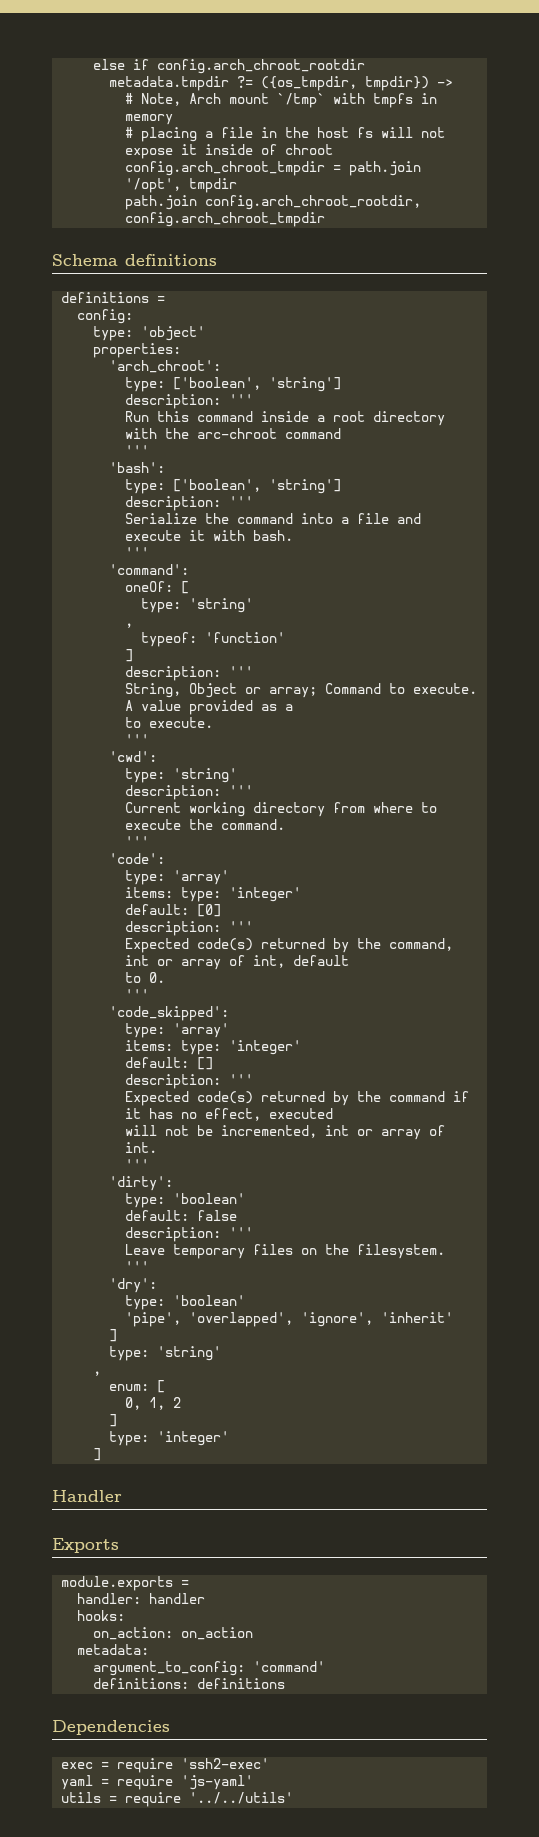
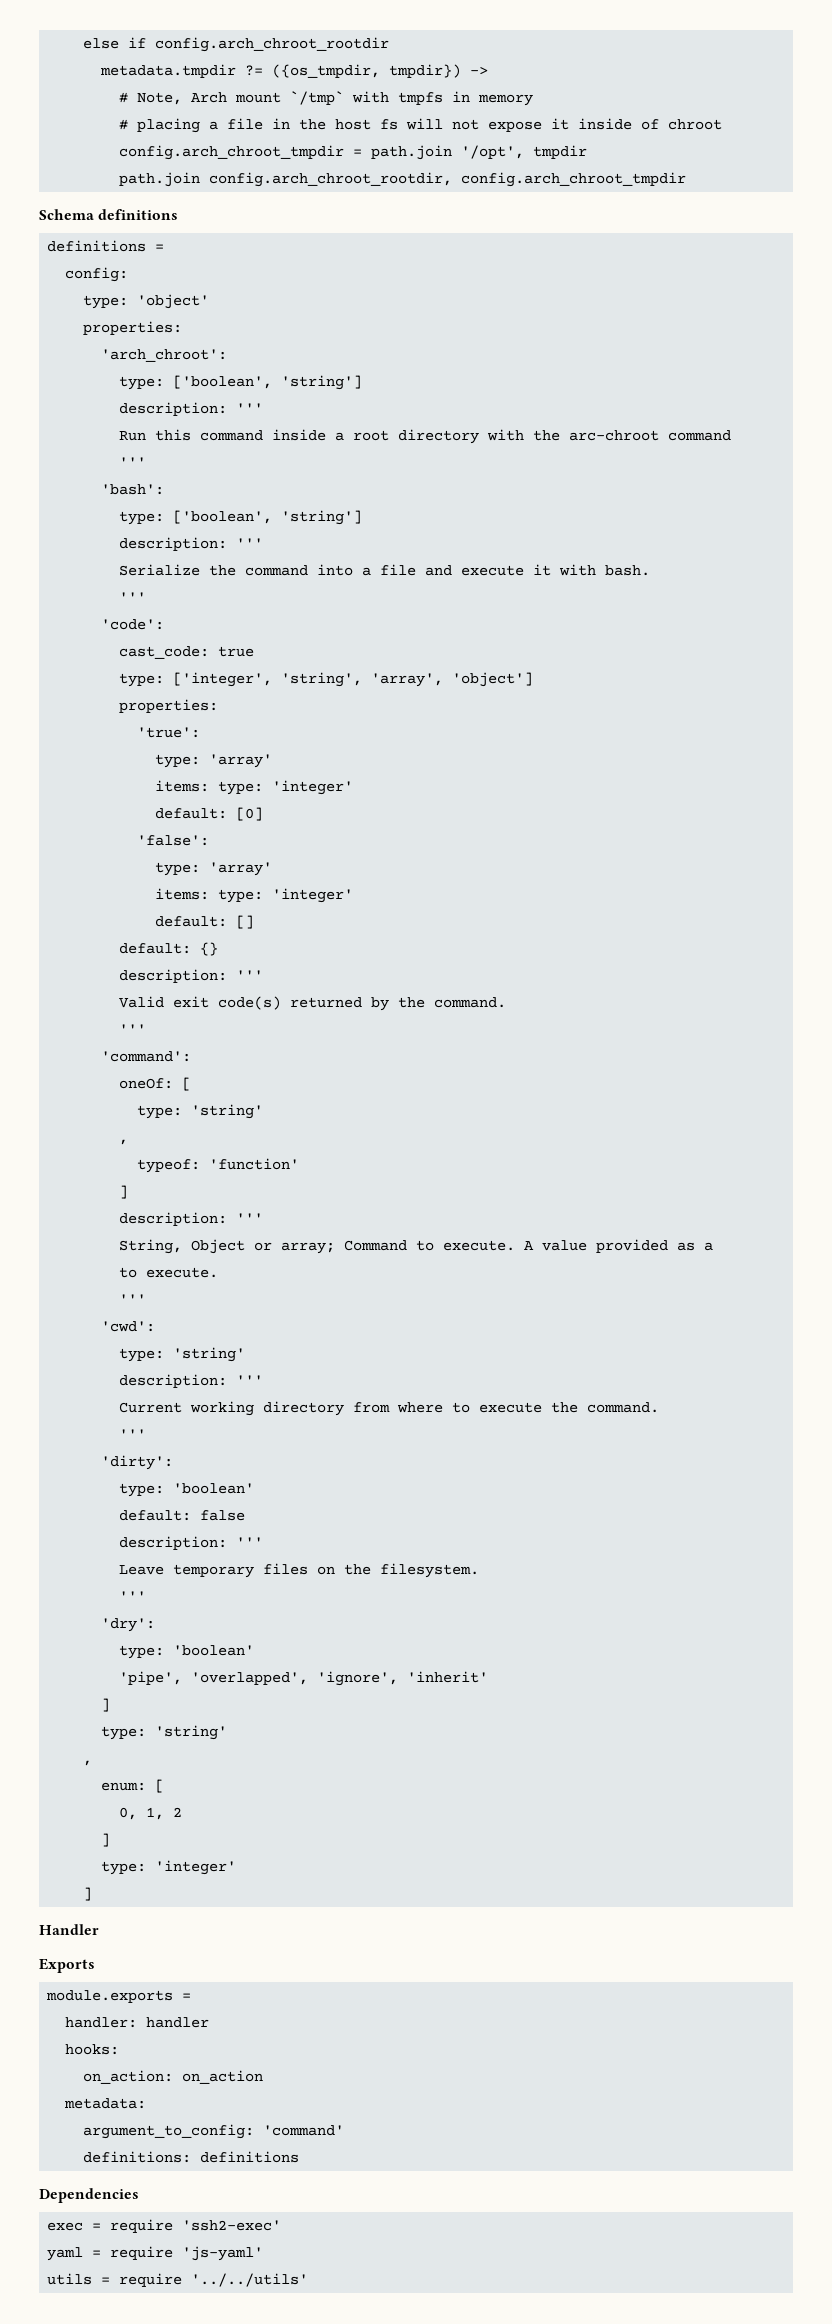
(149, 552) none -> [101,619,165,630] [119,646,255,659] [119,672,534,687] [119,699,219,713] [137,727,201,738] [155,754,273,768] [155,780,354,795] [155,807,264,821] [137,835,210,846] [155,862,273,876] [155,888,354,903] [155,915,255,929] [119,942,219,956] [119,969,264,983] [119,996,507,1011] [119,1024,147,1034] // 'code': // cast_code: true // type: ['integer', 'string', 'array', 'object'] // properties: // 'true': // type: 'array' // items: type: 'integer' // default: [0] // 'false': // type: 'array' // items: type: 'integer' // default: [] // default: {} // description: ''' // Valid exit code(s) returned by the command. // '''
[109,853,165,864] [125,870,229,885] [125,887,301,902] [125,904,221,917] [125,921,253,936] [125,938,453,953] [125,955,349,970] [125,972,165,983] [125,989,149,1000] [109,1006,229,1021] [125,1023,229,1038] [125,1040,301,1055] [125,1057,213,1070] [125,1074,253,1089] [125,1091,469,1106] [125,1108,333,1121] [125,1125,445,1140] [125,1142,157,1153] [125,1159,149,1170] // 'code': // type: 'array' // items: type: 'integer' // default: [0] // description: ''' // Expected code(s) returned by the command, int or array of int, default // to 0. // ''' // 'code_skipped': // type: 'array' // items: type: 'integer' // default: [] // description: ''' // Expected code(s) returned by the command if it has no effect, executed // will not be incremented, int or array of int. // ''' -> (147, 1434) none

